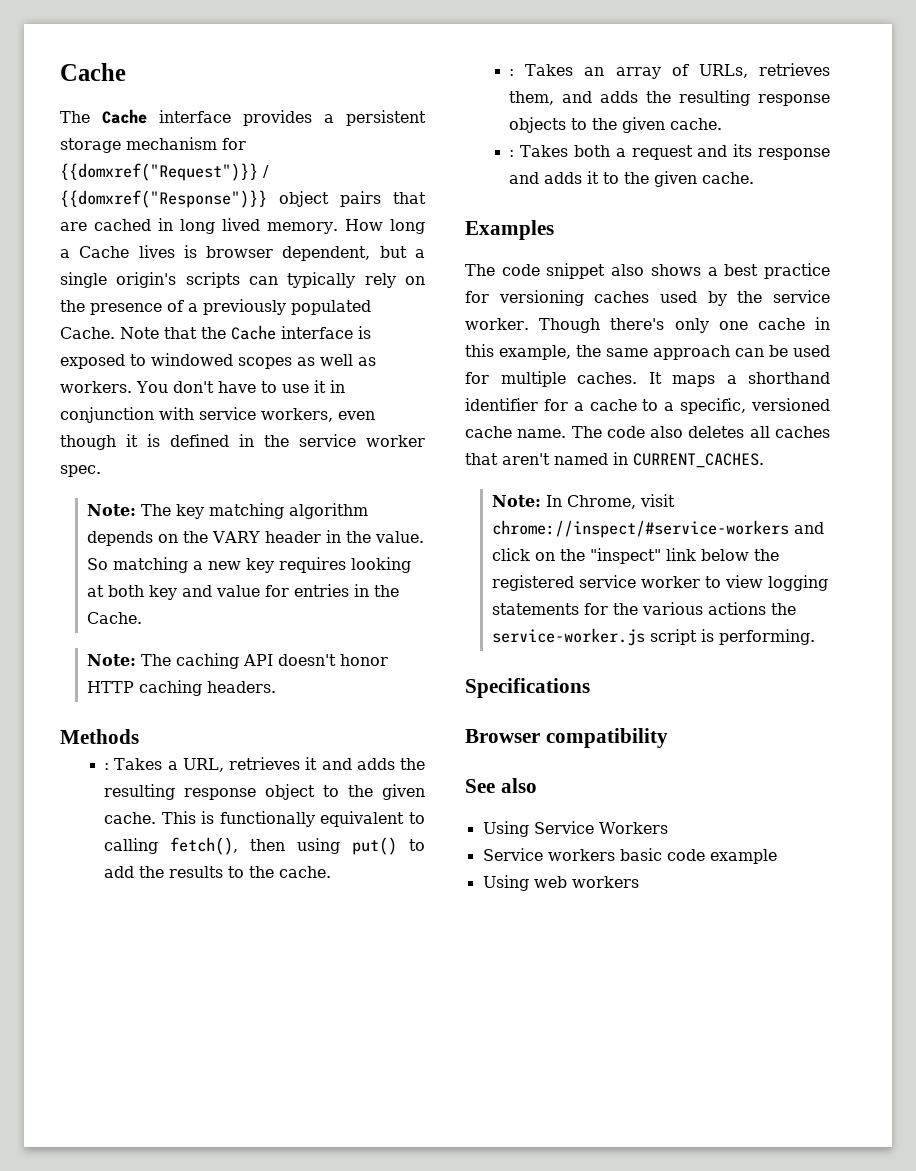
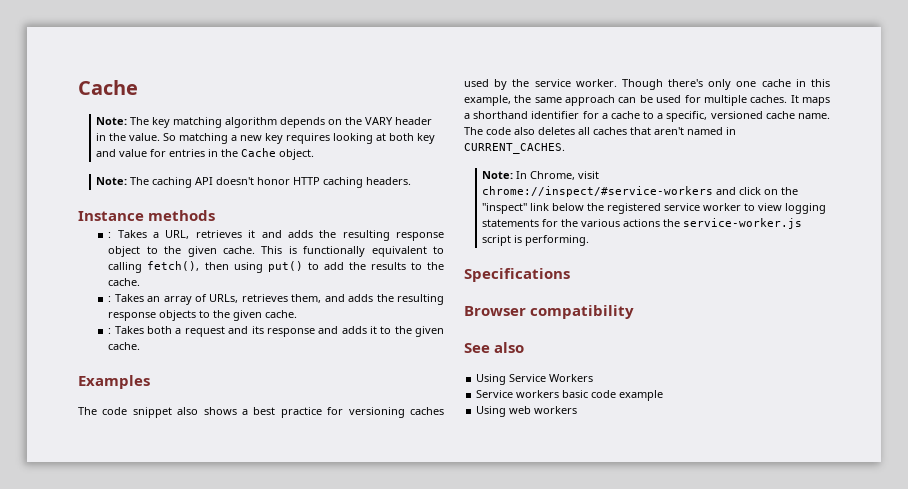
[60,63,126,81] [60,109,426,126] [60,137,246,153] [60,163,269,181] [60,190,426,208] [60,218,425,234] [60,245,425,261] [60,272,425,288] [60,299,371,315] [60,325,371,340] [60,353,376,369] [60,380,345,393] [60,407,375,423] [60,434,425,450] [60,465,101,477] Cache // The Cache interface provides a persistent storage mechanism for {{domxref("Request")}} / {{domxref("Response")}} object pairs that are cached in long lived memory. How long a Cache lives is browser dependent, but a single origin's scripts can typically rely on the presence of a previously populated Cache. Note that the Cache interface is exposed to windowed scopes as well as workers. You don't have to use it in conjunction with service workers, even though it is defined in the service worker spec. -> [78,80,138,95] Cache
[86,612,142,624] Cache. -> [241,148,315,160] Cache object.
[60,729,139,744] Methods -> [78,210,216,221] Instance methods

